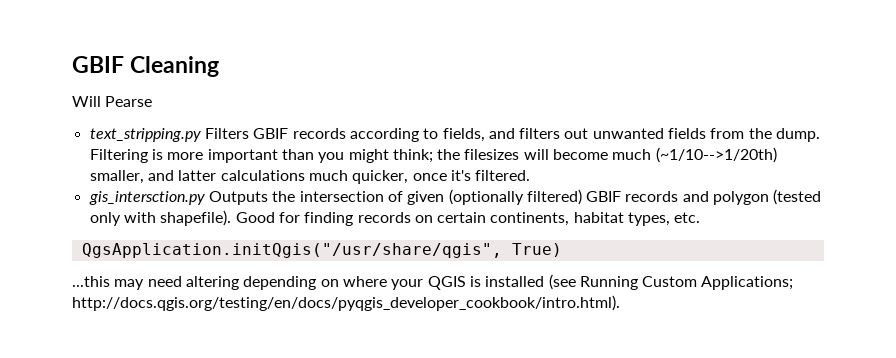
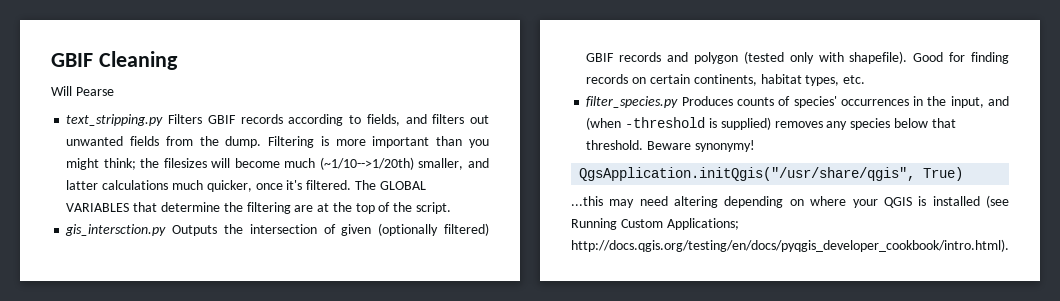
(531, 175) none -> [354,180,426,190] [66,202,451,214] The GLOBAL VARIABLES that determine the filtering are at the top of the script.
(701, 217) none -> [586,96,1009,108] [586,117,956,130] [586,140,755,152] // filter_species.py Produces counts of species' occurrences in the input, and (when -threshold is supplied) removes any species below that threshold. Beware synonymy!

